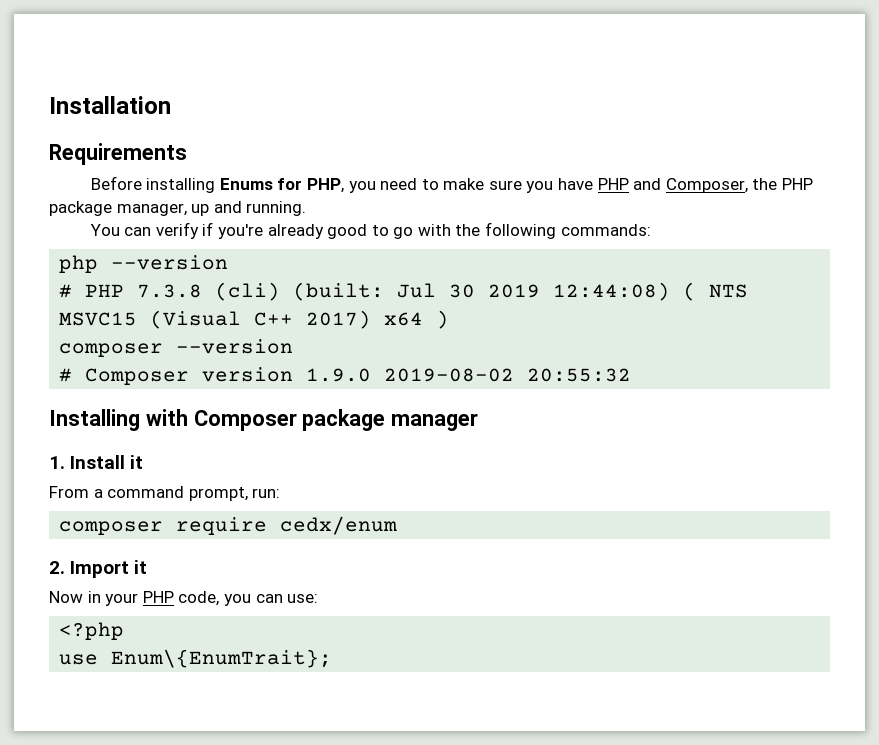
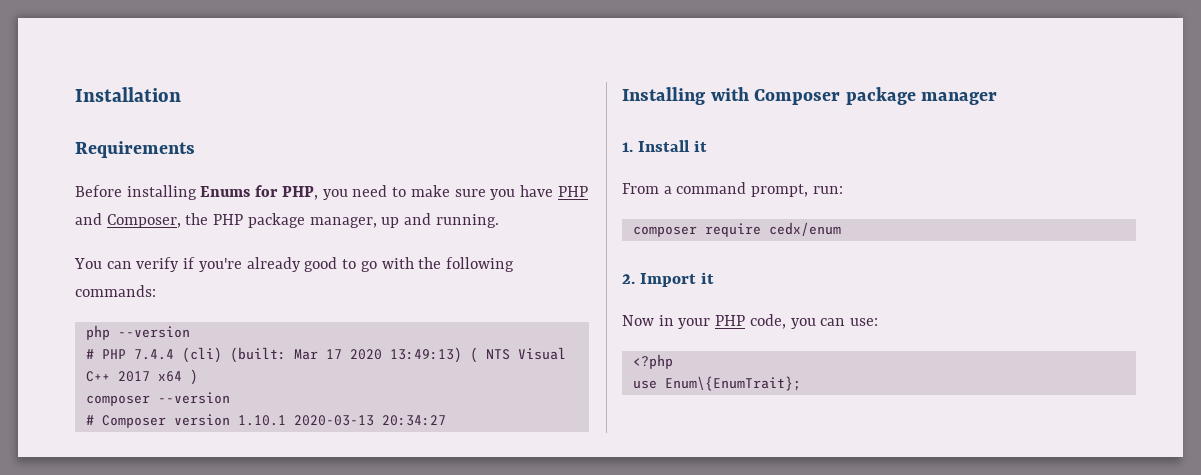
[137,284,203,298] 7.3.8 -> [133,349,174,360] 7.4.4
[397,282,749,301] [59,310,372,329] Jul 30 2019 12:44:08) ( NTS MSVC15 (Visual C++ 2017) -> [293,347,566,363] [85,371,150,382] Mar 17 2020 13:49:13) ( NTS Visual C++ 2017
[306,368,632,382] 1.9.0 2019-08-02 20:55:32 -> [237,415,446,426] 1.10.1 2020-03-13 20:34:27

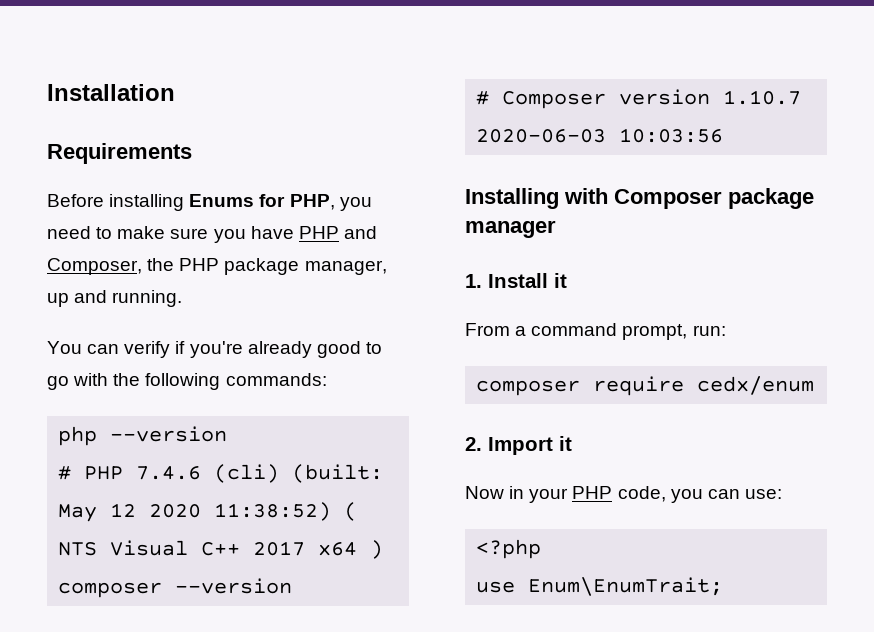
[133,349,174,360] 7.4.4 -> [136,466,202,480] 7.4.6
[293,347,462,363] Mar 17 2020 13:49:13) -> [58,502,332,522] May 12 2020 11:38:52)
[237,415,446,426] 1.10.1 2020-03-13 20:34:27 -> [723,90,802,105] [476,128,724,143] 1.10.7 2020-06-03 10:03:56
[664,376,801,391] Enum\{EnumTrait}; -> [528,577,724,596] Enum\EnumTrait;

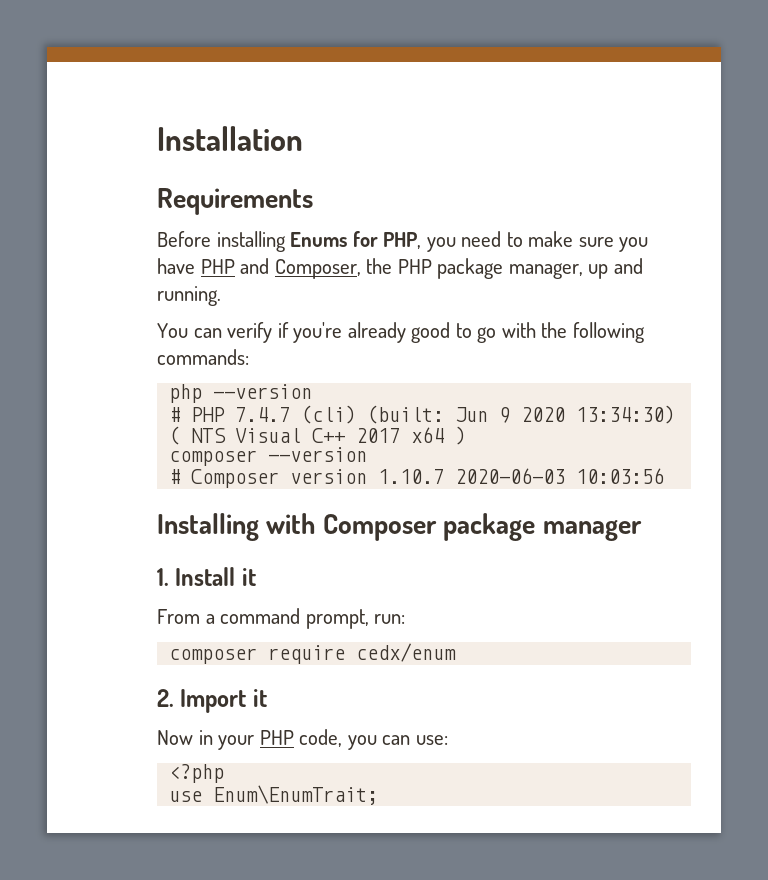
[136,466,202,480] 7.4.6 -> [235,407,291,422] 7.4.7
[58,502,332,522] May 12 2020 11:38:52) -> [455,405,676,424] Jun 9 2020 13:34:30)

